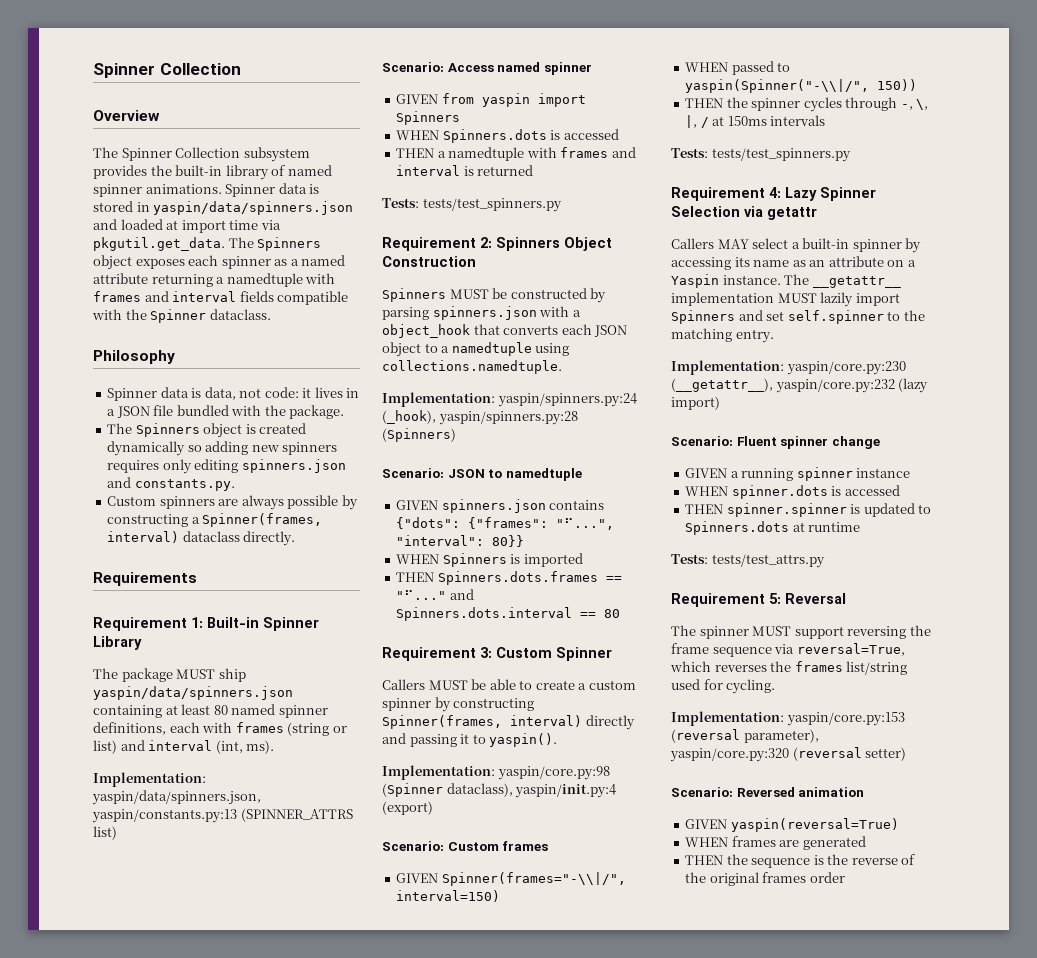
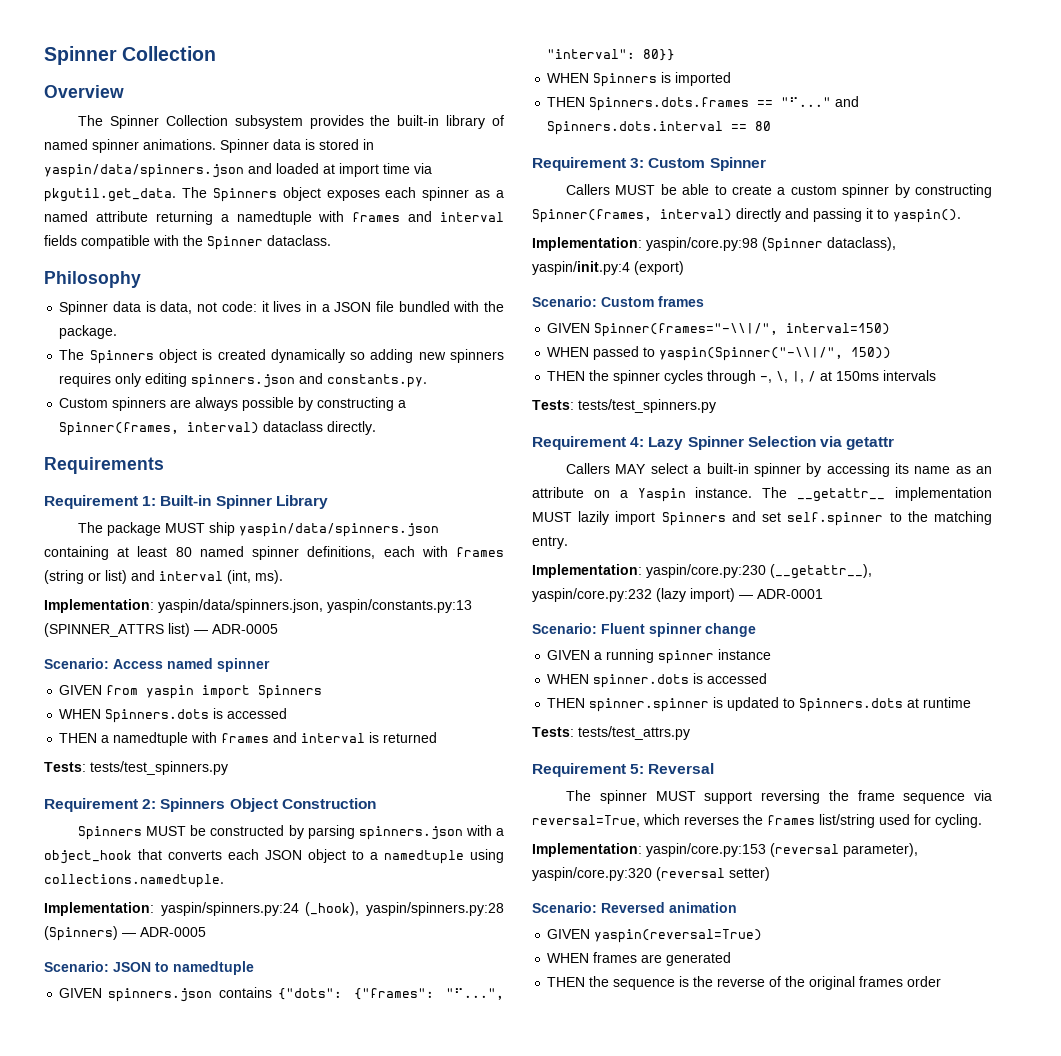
(117, 833) none -> [194,624,278,634] — ADR-0005
(456, 435) none -> [122,927,206,937] — ADR-0005
(720, 403) none -> [739,589,823,599] — ADR-0001

